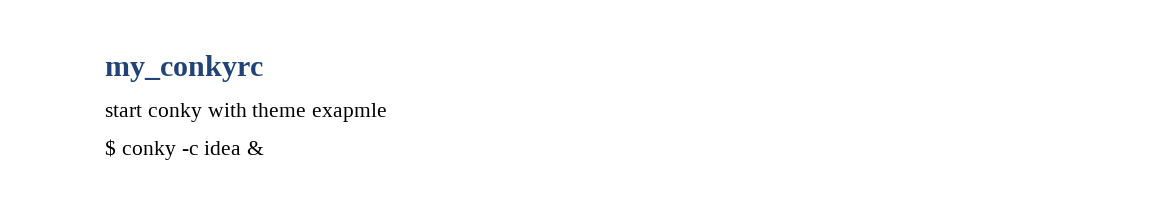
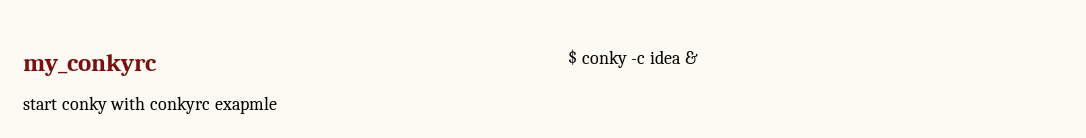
[252,103,307,117] theme -> [150,96,211,114] conkyrc

